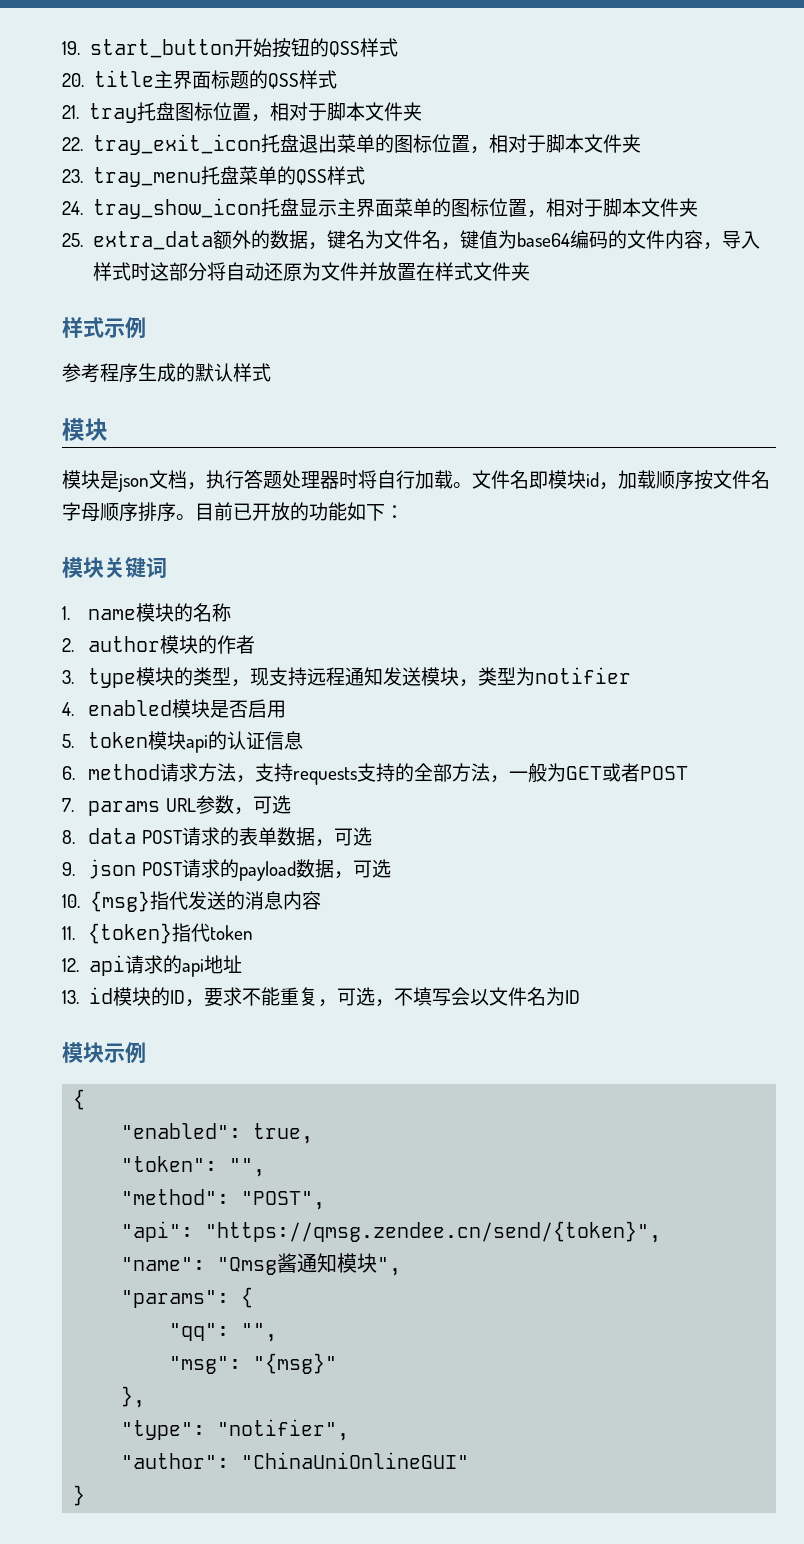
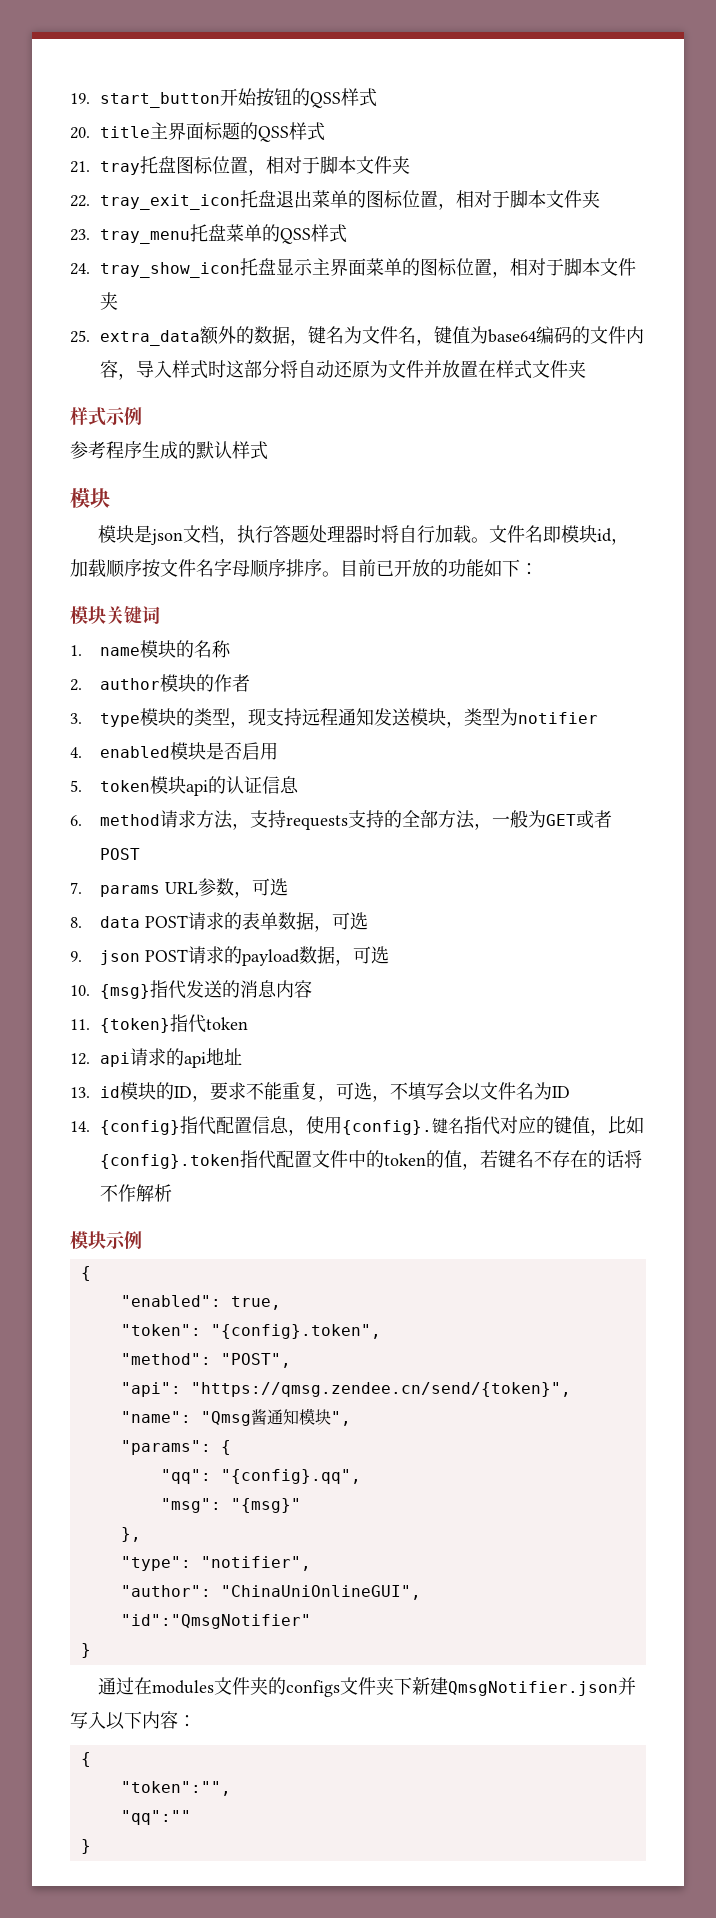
(580, 997) none -> [70,1116,645,1136] [100,1150,643,1170] [100,1184,173,1202] // 14. {config}指代配置信息，使用{config}.键名指代对应的键值，比如{config}.token指代配置文件中的token的值，若键名不存在的话将不作解析
[229,1158,266,1177] "", -> [210,1324,381,1339] "{config}.token",
[241,1323,278,1342] "", -> [220,1469,361,1484] "{config}.qq",
[241,1452,470,1469] [73,1485,86,1506] "ChinaUniOnlineGUI" // } -> [220,1585,421,1600] [120,1614,311,1629] [80,1643,91,1658] [97,1677,636,1697] [70,1711,196,1730] [80,1752,91,1767] [120,1781,231,1796] [120,1810,191,1825] [80,1839,91,1854] "ChinaUniOnlineGUI", // "id":"QmsgNotifier" // } // 通过在modules文件夹的configs文件夹下新建QmsgNotifier.json并写入以下内容： // { // "token":"", // "qq":"" // }

